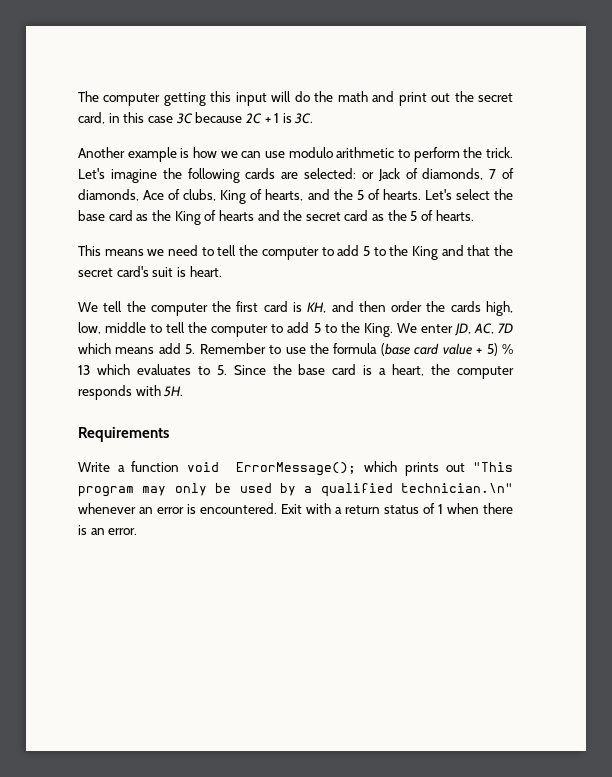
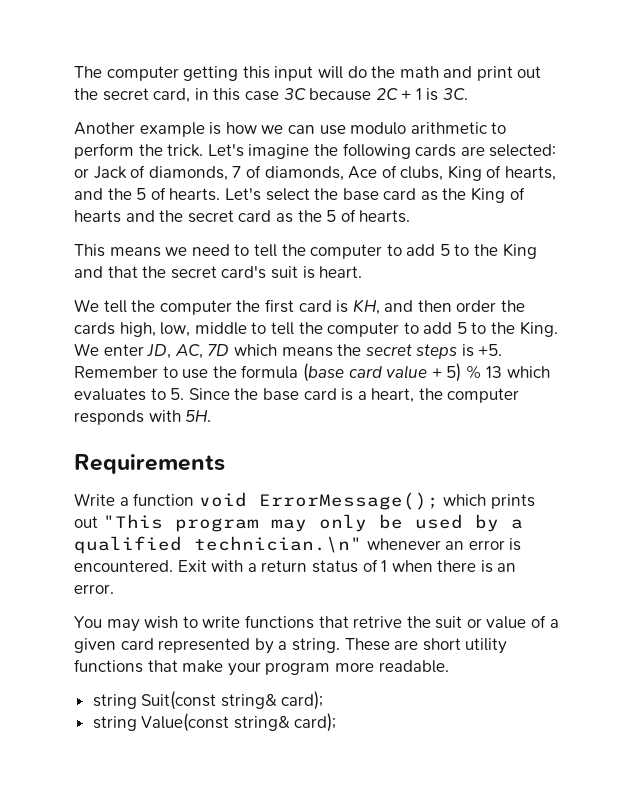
[158,343,196,354] add 5. -> [337,344,503,359] the secret steps is +5.
(138, 531) none -> [74,615,559,632] [74,638,508,654] [74,659,449,676] [92,691,324,710] [92,713,337,732] // You may wish to write functions that retrive the suit or value of a given card represented by a string. These are short utility functions that make your program more readable. // string Suit(const string& card); // string Value(const string& card);

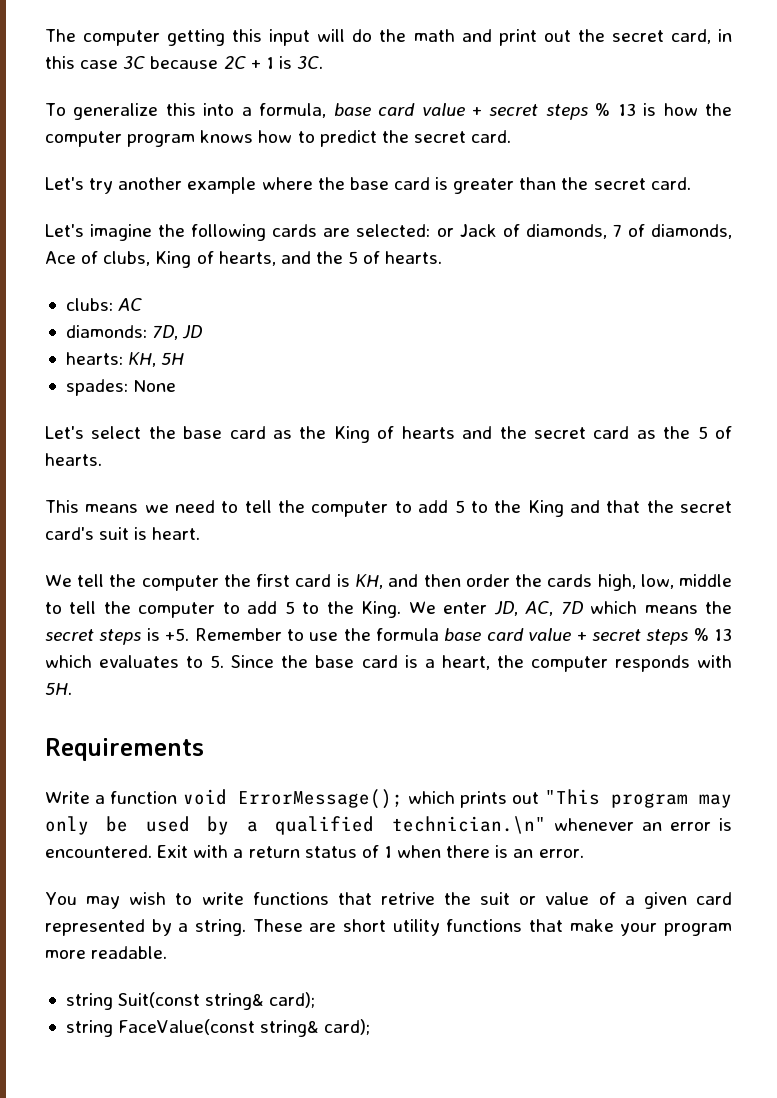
[74,122,507,137] [74,143,204,159] Another example is how we can use modulo arithmetic to perform the trick. -> [45,103,732,120] [45,130,512,147] [45,177,691,194] To generalize this into a formula, base card value + secret steps % 13 is how the computer program knows how to predict the secret card. // Let's try another example where the base card is greater than the secret card. //
(221, 194) none -> [65,298,143,311] [65,325,203,340] [65,352,185,367] [65,379,177,396] // clubs: AC // diamonds: 7D, JD // hearts: KH, 5H // spades: None //
[302,363,462,382] (base card value + 5) -> [444,628,689,645] base card value + secret steps
[141,713,230,732] Value(const -> [118,1019,256,1035] FaceValue(const

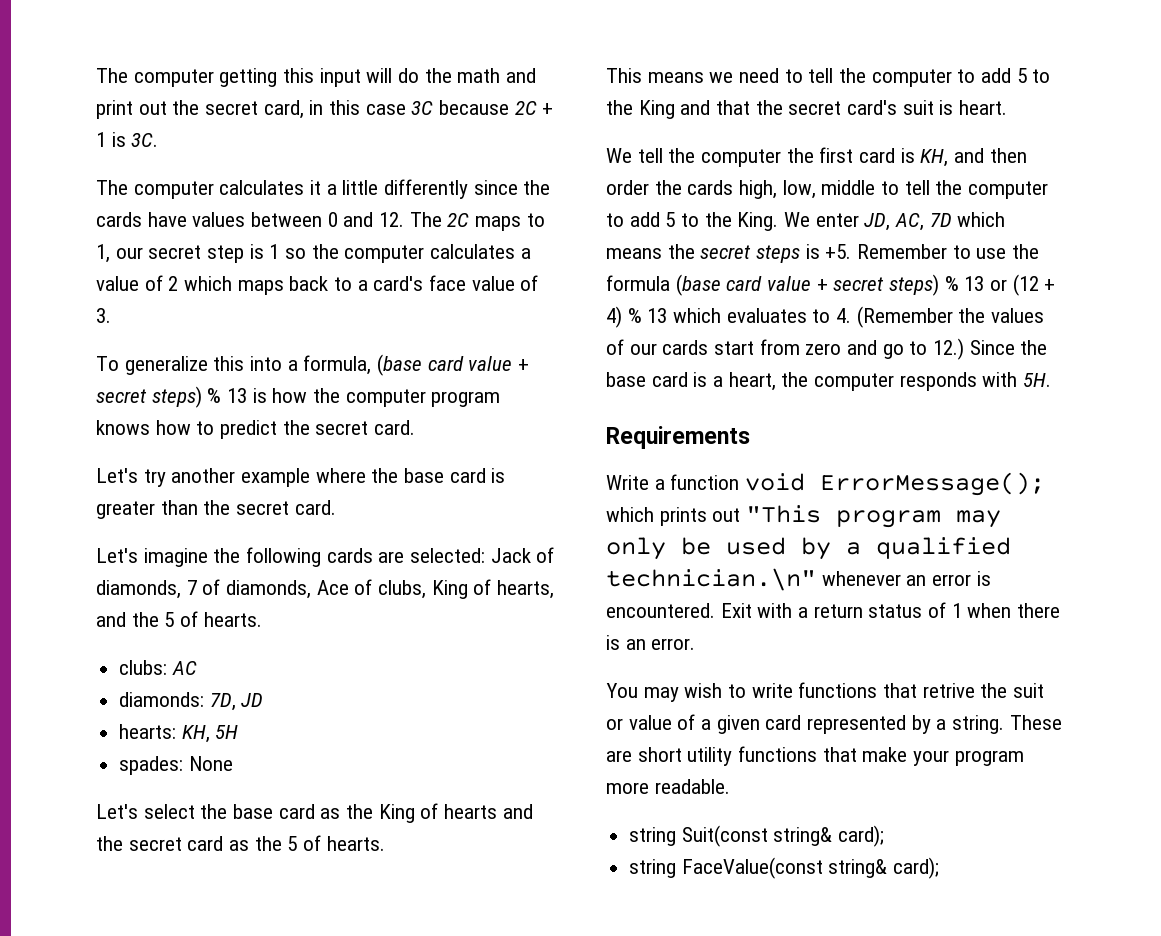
(324, 62) none -> [96,179,551,199] [96,212,545,231] [96,244,531,263] [96,275,539,295] [96,308,111,323] // The computer calculates it a little differently since the cards have values between 0 and 12. The 2C maps to 1, our secret step is 1 so the computer calculates a value of 2 which maps back to a card's face value of 3.
[333,103,588,120] base card value + secret steps -> [377,354,530,376] [96,386,202,408] (base card value + secret steps)
[436,228,454,237] or -> (486, 555) none
[444,628,689,645] base card value + secret steps -> [675,274,1056,296] [606,306,622,328] (base card value + secret steps) % 13 or (12 + 4)
[210,655,225,668] 5. -> [836,306,1045,328] [606,338,965,360] 4. (Remember the values of our cards start from zero and go to 12.)

